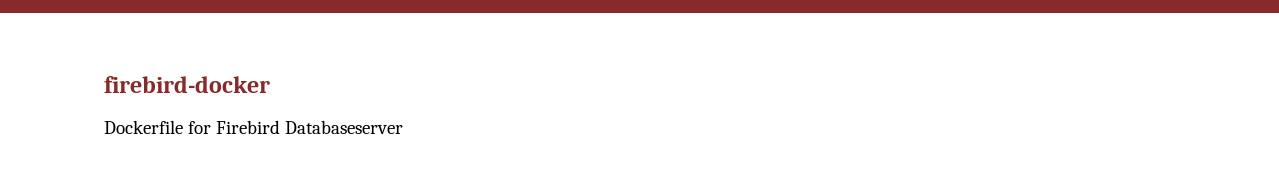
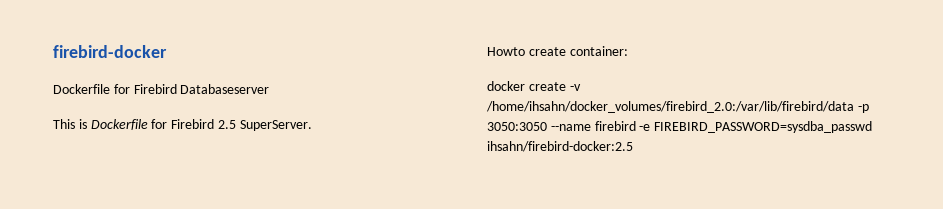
(404, 127) none -> [53,119,312,131] [487,46,628,56] [487,81,581,91] [486,101,869,113] [487,121,873,133] [487,141,633,152] // This is Dockerfile for Firebird 2.5 SuperServer. // Howto create container: // docker create -v /home/ihsahn/docker_volumes/firebird_2.0:/var/lib/firebird/data -p 3050:3050 --name firebird -e FIREBIRD_PASSWORD=sysdba_passwd ihsahn/firebird-docker:2.5

